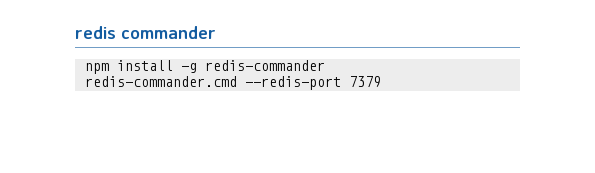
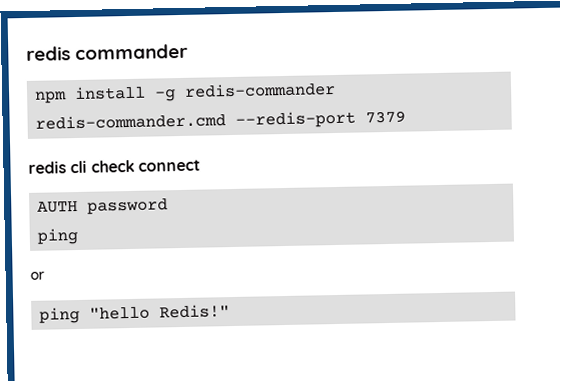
(382, 81) none -> [28,159,201,174] [37,198,169,215] [37,227,79,245] [30,271,45,280] [39,304,231,324] // redis cli check connect // AUTH password // ping // or // ping "hello Redis!"

